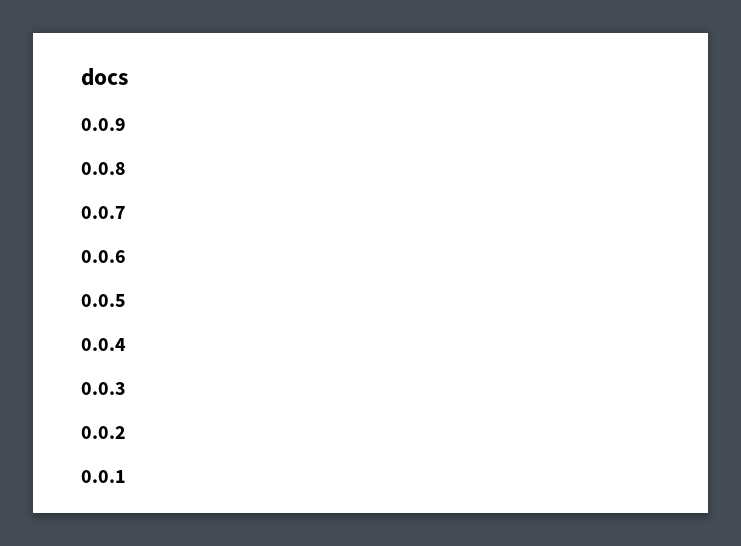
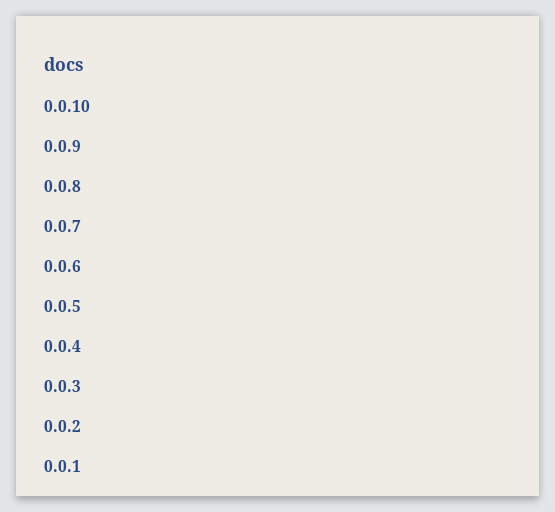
(128, 77) none -> [44,100,90,112] // 0.0.10

